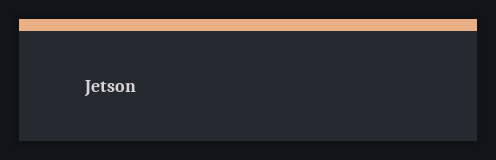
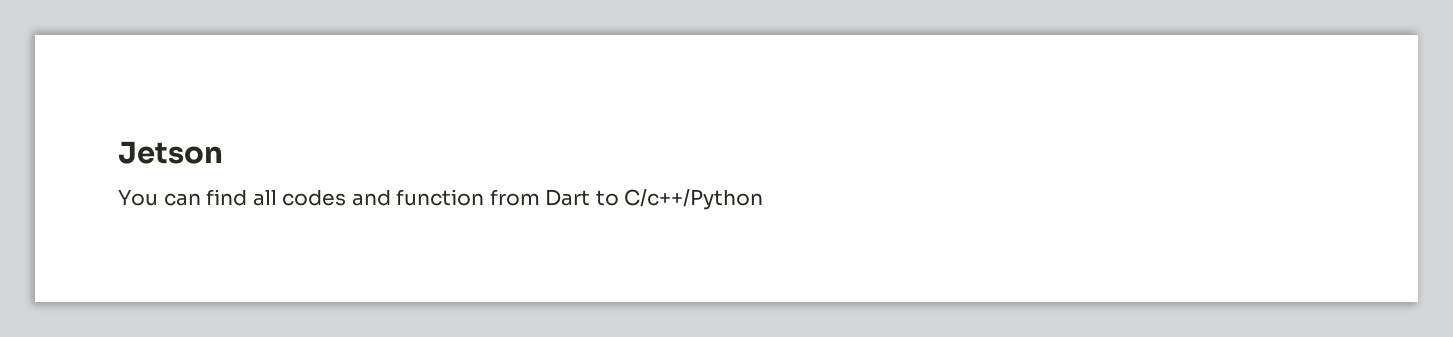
(136, 88) none -> [118,189,764,210] // You can find all codes and function from Dart to C/c++/Python

